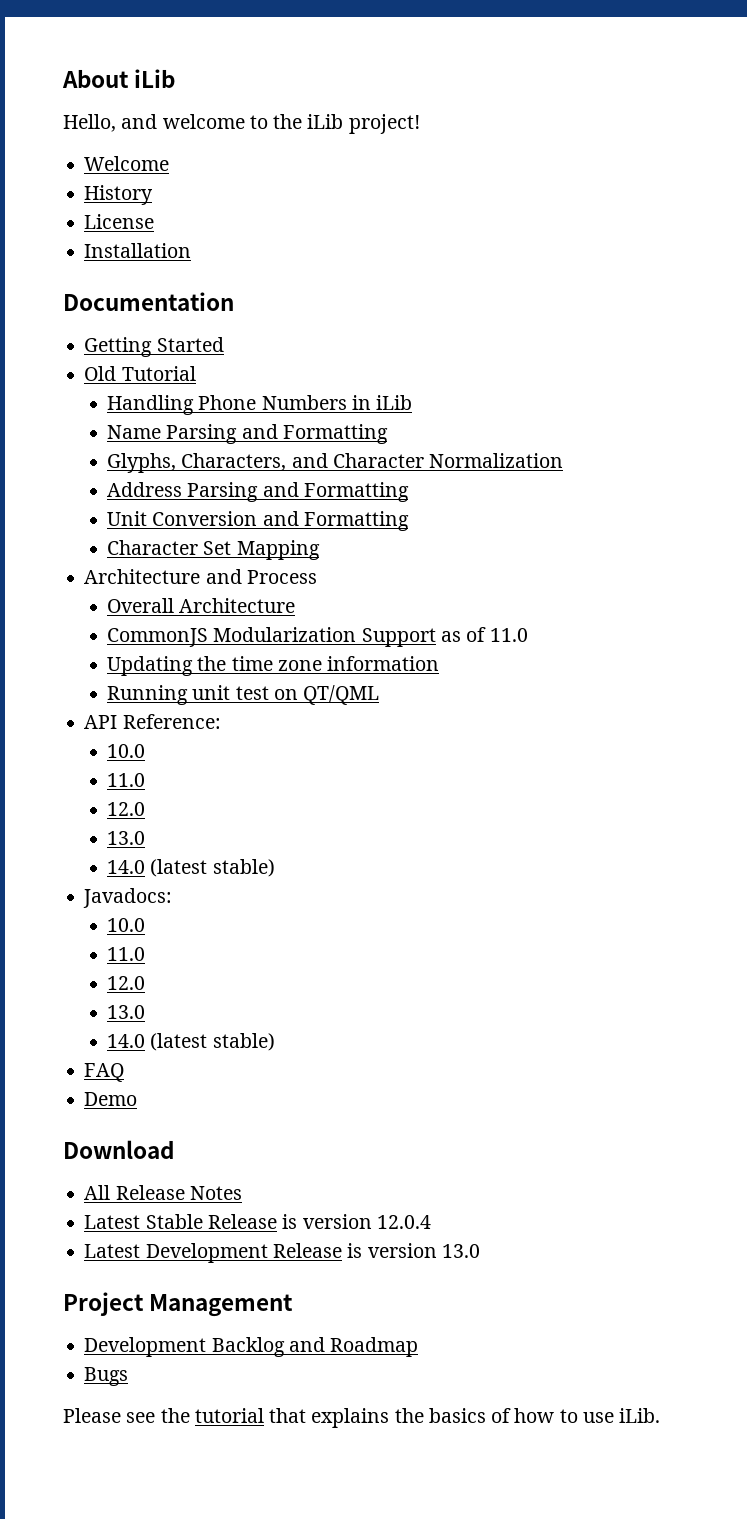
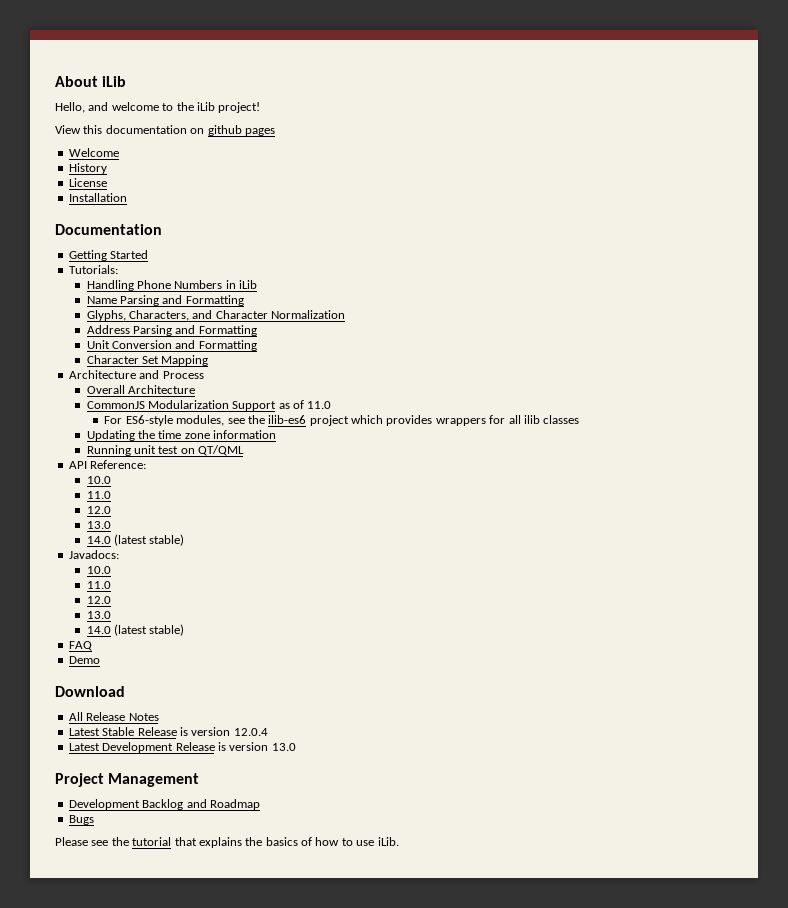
(420, 124) none -> [55,125,275,136] // View this documentation on github pages
[84,366,196,381] Old Tutorial -> [68,265,118,274] Tutorials:
(528, 635) none -> [104,415,580,426] // For ES6-style modules, see the ilib-es6 project which provides wrappers for all ilib classes

